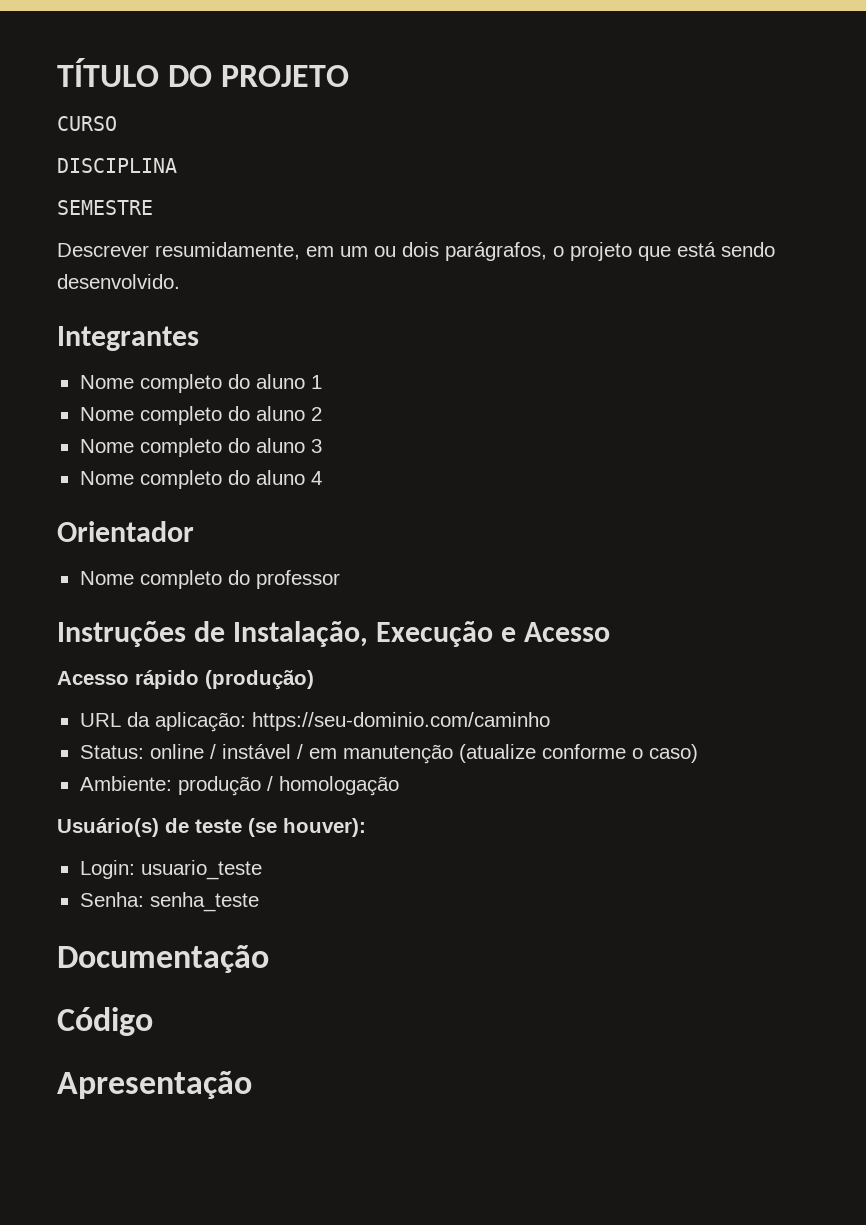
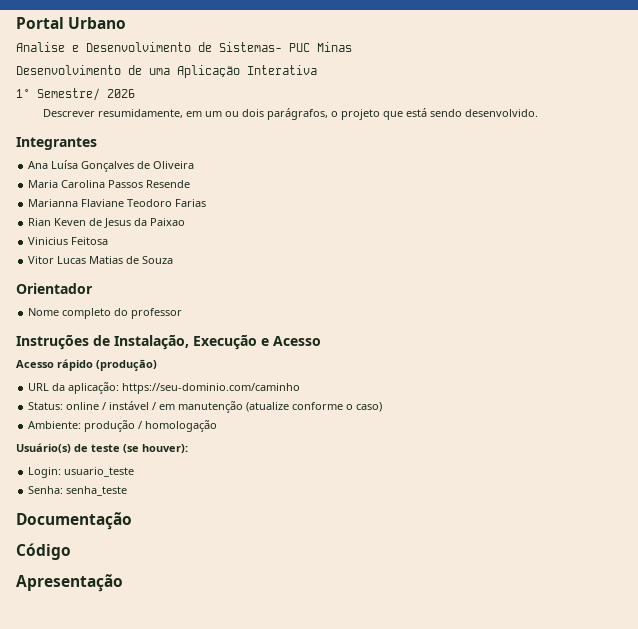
[57,58,350,87] [57,116,117,131] [57,158,177,173] [57,200,153,215] TÍTULO DO PROJETO // CURSO // DISCIPLINA // SEMESTRE -> [16,17,127,29] [16,42,352,52] [16,65,317,78] [16,88,135,101] Portal Urbano // Analise e Desenvolvimento de Sistemas- PUC Minas // Desenvolvimento de uma Aplicação Interativa // 1° Semestre/ 2026
[79,374,322,393] [79,406,322,425] [79,438,322,457] [79,470,322,489] Nome completo do aluno 1 // Nome completo do aluno 2 // Nome completo do aluno 3 // Nome completo do aluno 4 -> [28,160,195,172] [28,180,191,188] [28,199,207,207] [28,218,186,228] [28,237,109,245] [28,256,174,264] Ana Luísa Gonçalves de Oliveira // Maria Carolina Passos Resende // Marianna Flaviane Teodoro Farias // Rian Keven de Jesus da Paixao // Vinicius Feitosa // Vitor Lucas Matias de Souza

